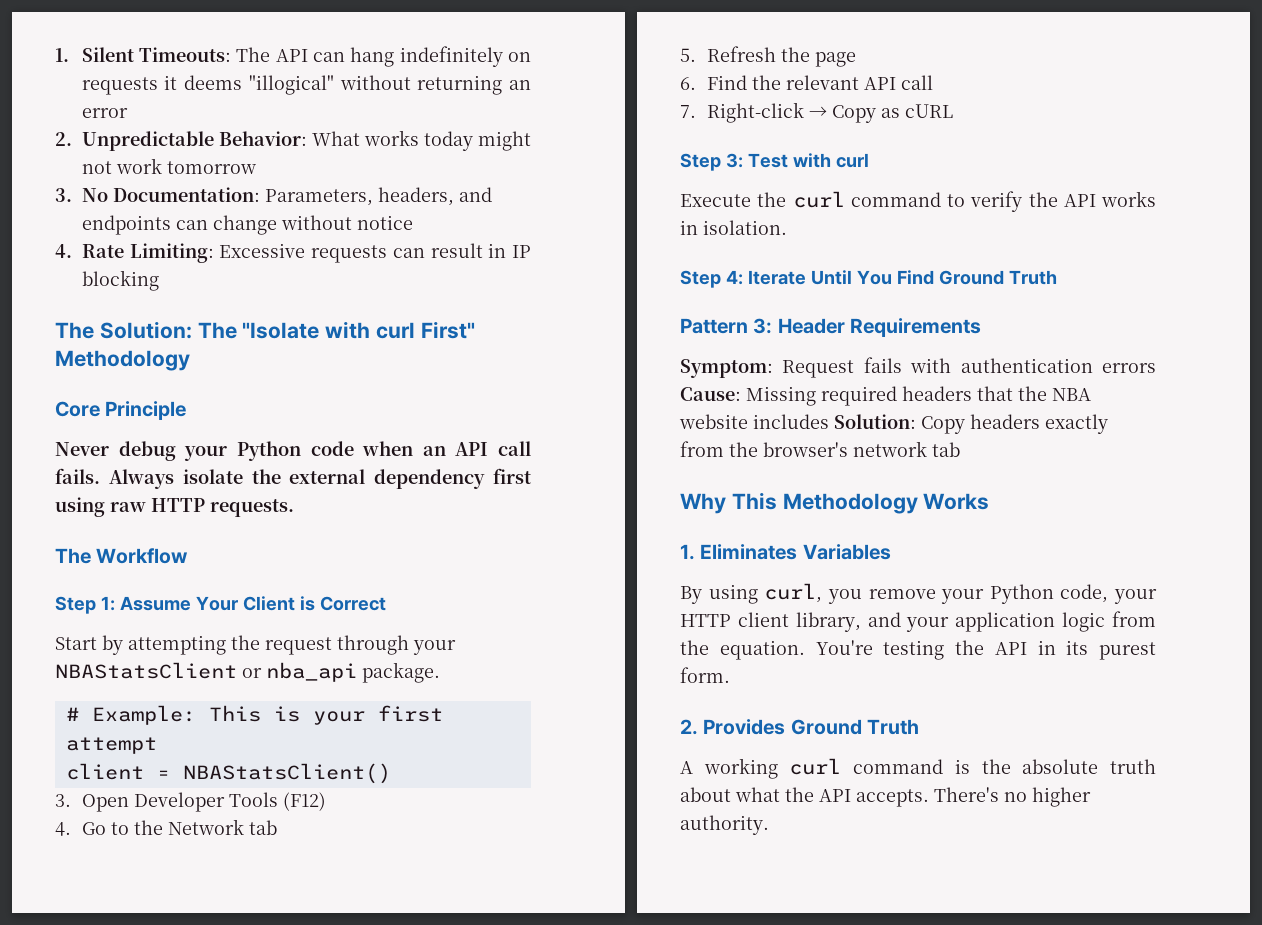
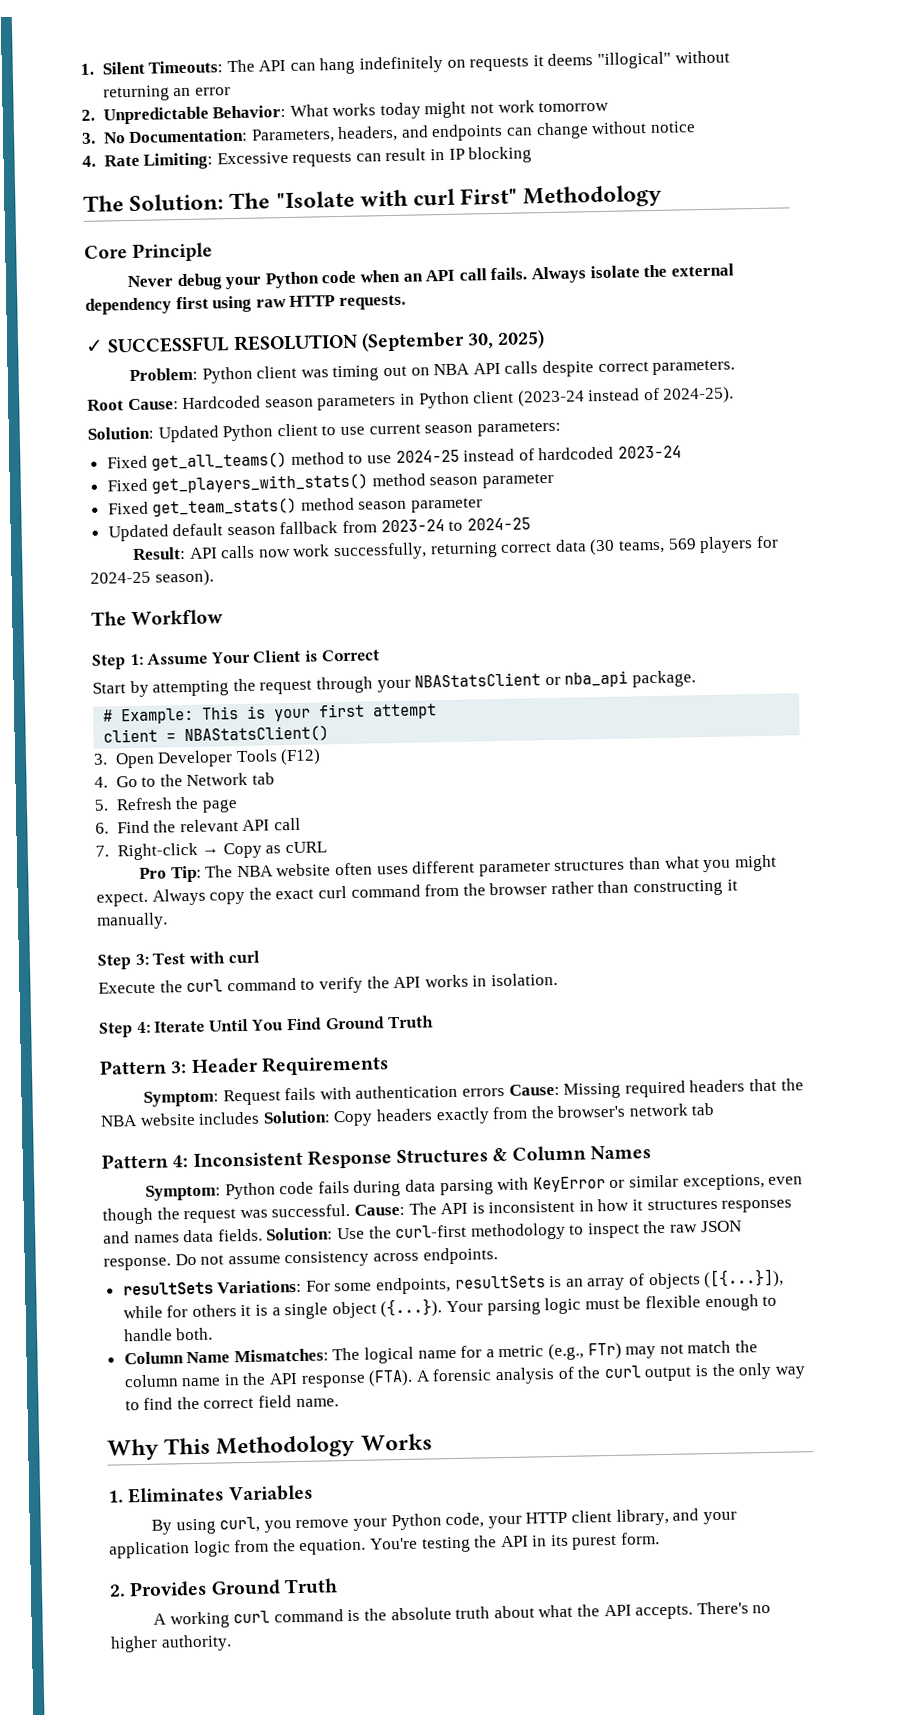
(294, 508) none -> [85,329,546,354] [129,359,736,384] [87,386,735,411] [87,420,561,443] [106,445,683,471] [106,472,555,494] [107,497,484,517] [107,517,531,542] [132,535,779,561] [90,569,214,587] // ✓ SUCCESSFUL RESOLUTION (September 30, 2025) // Problem: Python client was timing out on NBA API calls despite correct parameters. // Root Cause: Hardcoded season parameters in Python client (2023-24 instead of 2024-25). // Solution: Updated Python client to use current season parameters: // Fixed get_all_teams() method to use 2024-25 instead of hardcoded 2023-24 // Fixed get_players_with_stats() method season parameter // Fixed get_team_stats() method season parameter // Updated default season fallback from 2023-24 to 2024-25 // Result: API calls now work successfully, returning correct data (30 teams, 569 players for 2024-25 season).
(953, 111) none -> [139,854,777,883] [96,879,738,907] [97,912,168,930] // Pro Tip: The NBA website often uses different parameter structures than what you might expect. Always copy the exact curl command from the browser rather than constructing it manually.
(960, 449) none -> [101,1145,651,1169] [145,1174,804,1201] [102,1198,793,1225] [103,1220,742,1244] [103,1247,498,1271] [122,1268,785,1296] [122,1294,778,1320] [122,1327,214,1342] [123,1340,758,1365] [123,1362,806,1388] [124,1395,339,1411] // Pattern 4: Inconsistent Response Structures & Column Names // Symptom: Python code fails during data parsing with KeyError or similar exceptions, even though the request was successful. Cause: The API is inconsistent in how it structures responses and names data fields. Solution: Use the curl-first methodology to inspect the raw JSON response. Do not assume consistency across endpoints. // resultSets Variations: For some endpoints, resultSets is an array of objects ([{...}]), while for others it is a single object ({...}). Your parsing logic must be flexible enough to handle both. // Column Name Mismatches: The logical name for a metric (e.g., FTr) may not match the column name in the API response (FTA). A forensic analysis of the curl output is the only way to find the correct field name.

